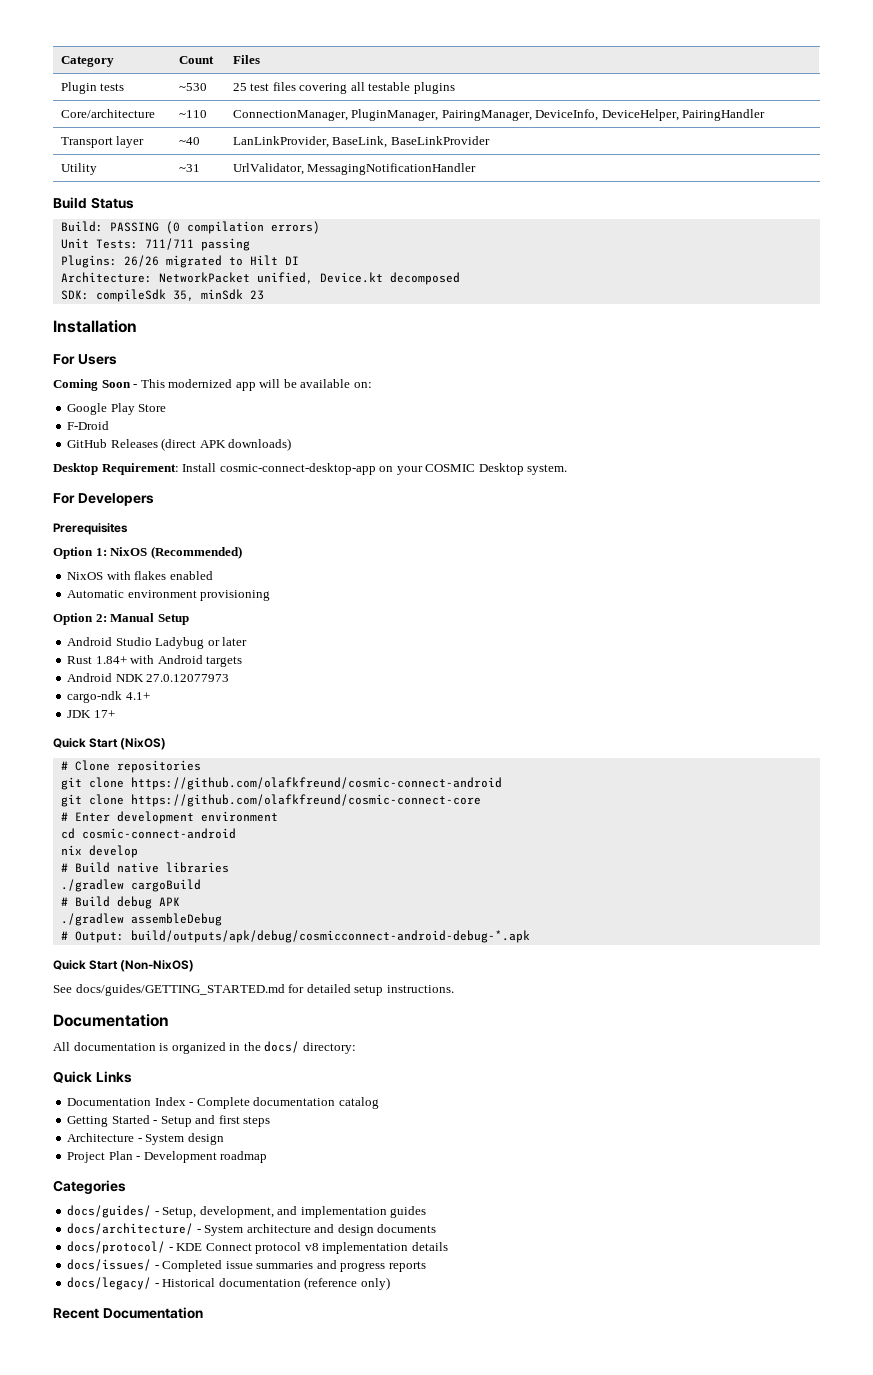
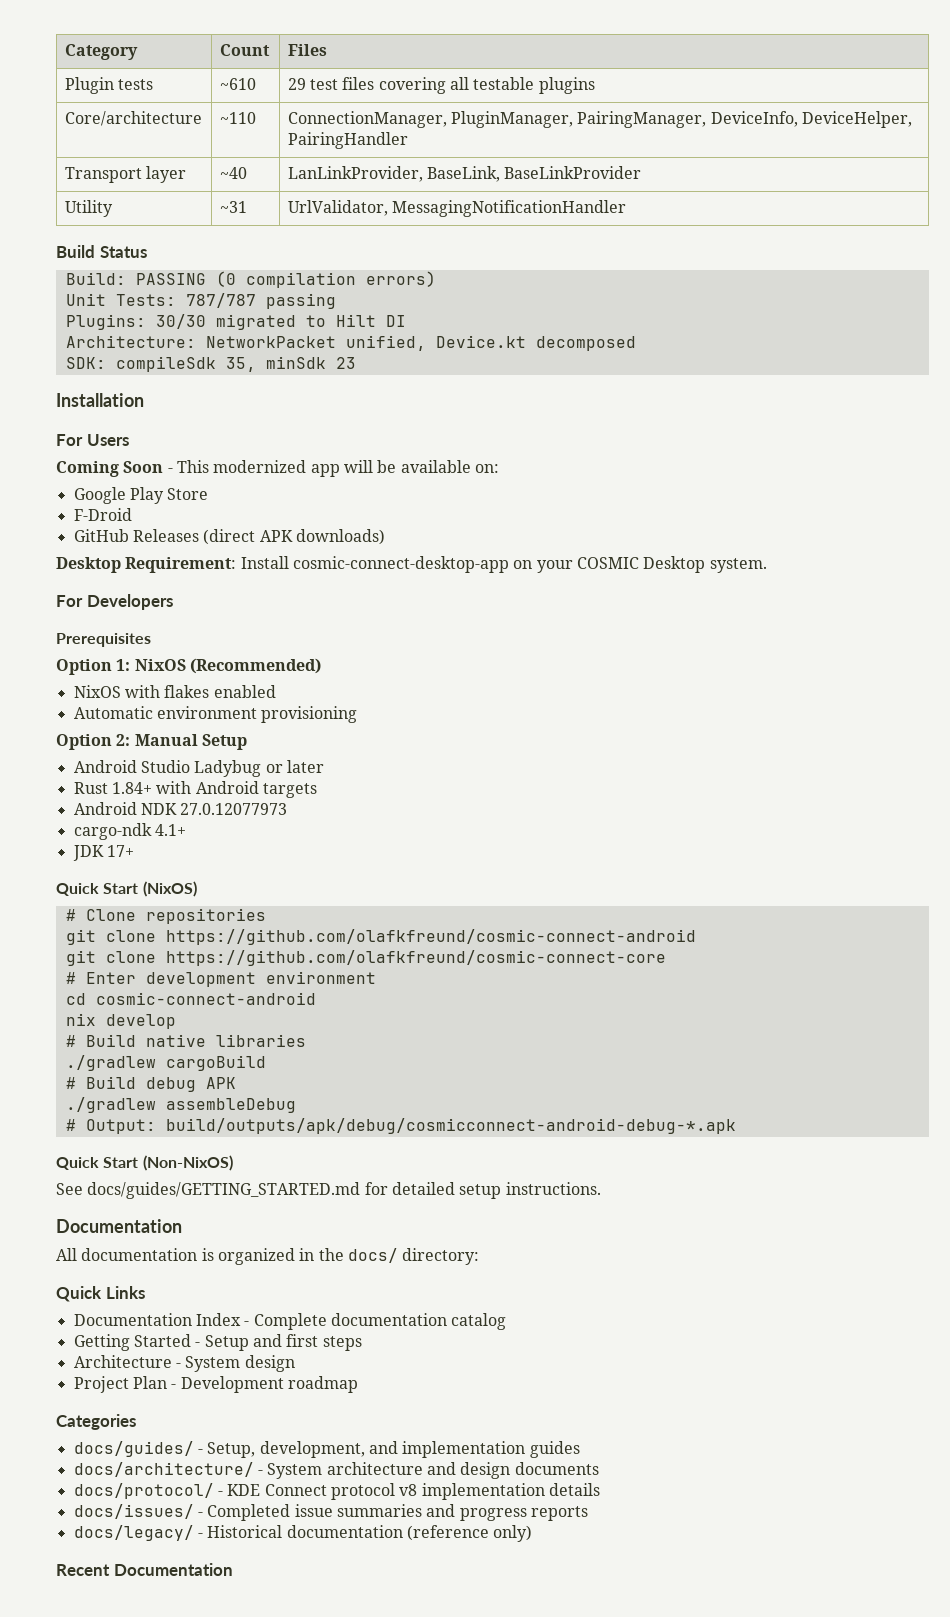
[178,83,207,91] [232,83,247,91] ~530 | 25 -> [219,78,256,90] [287,78,306,90] ~610 | 29
[144,238,194,250] 711/711 -> [185,293,256,308] 787/787
[123,255,159,267] 26/26 -> [155,314,206,329] 30/30

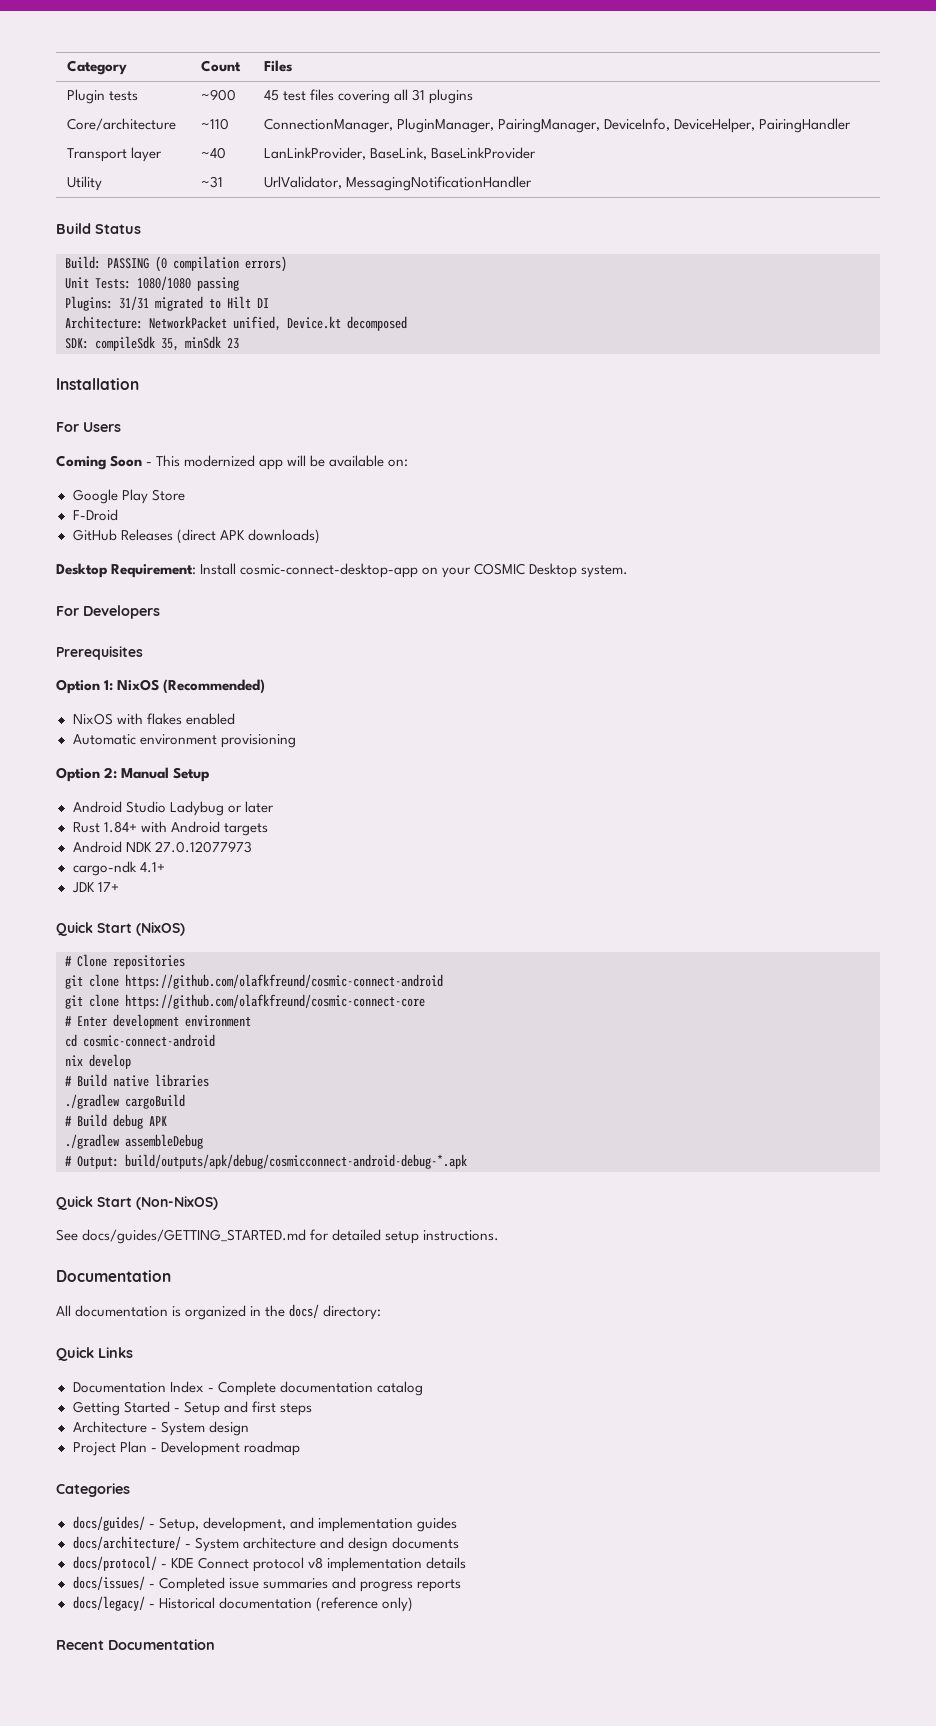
[219,78,256,90] [287,78,306,90] ~610 | 29 -> [200,89,236,101] [263,90,279,101] ~900 | 45
[473,77,535,90] testable -> [412,89,426,101] 31
[185,293,256,308] 787/787 -> [137,276,191,290] 1080/1080
[155,314,206,329] 30/30 -> [119,296,149,310] 31/31

